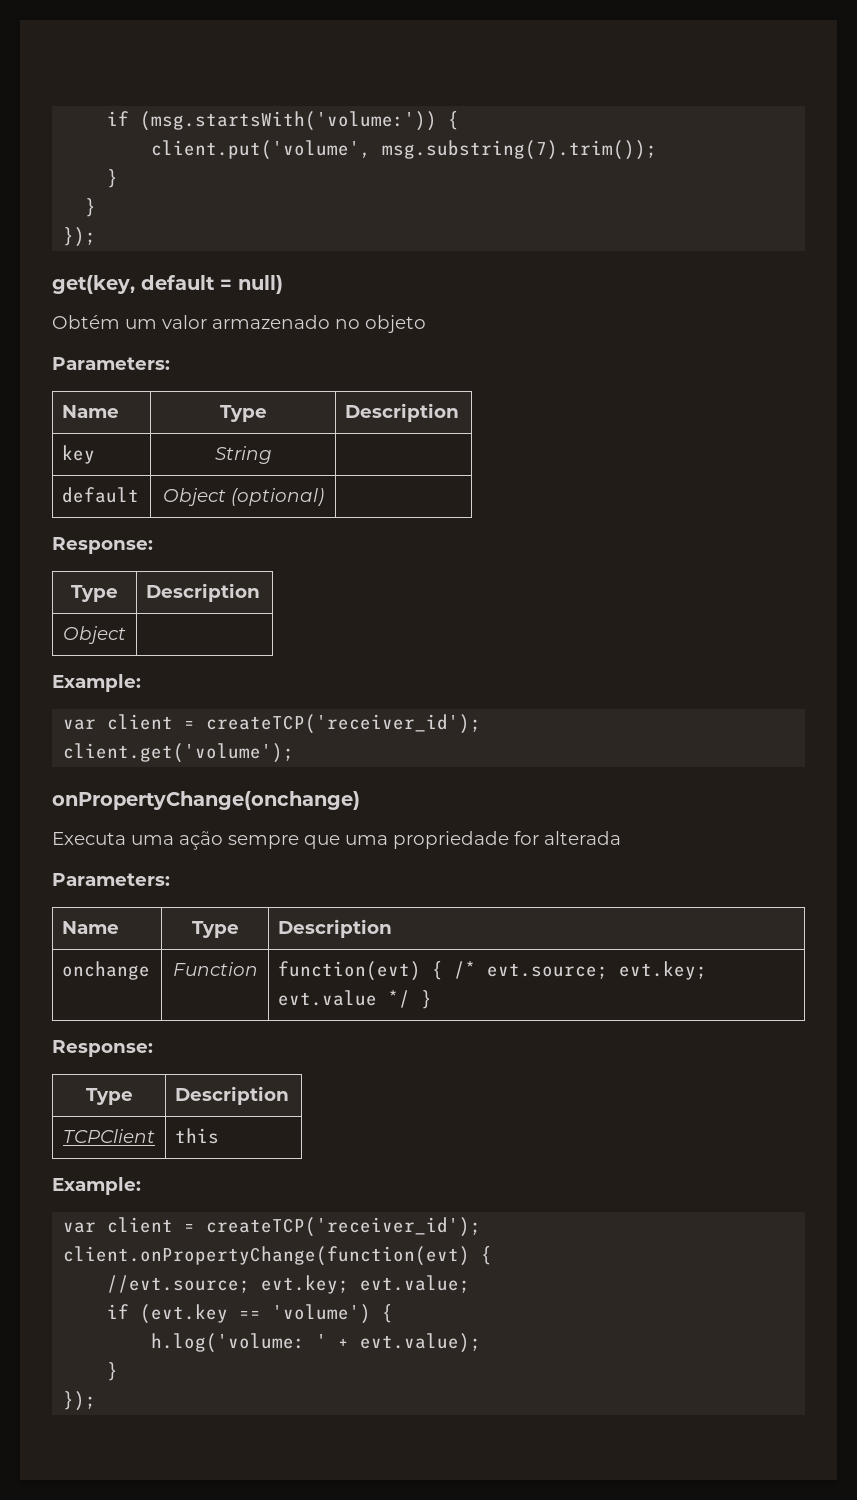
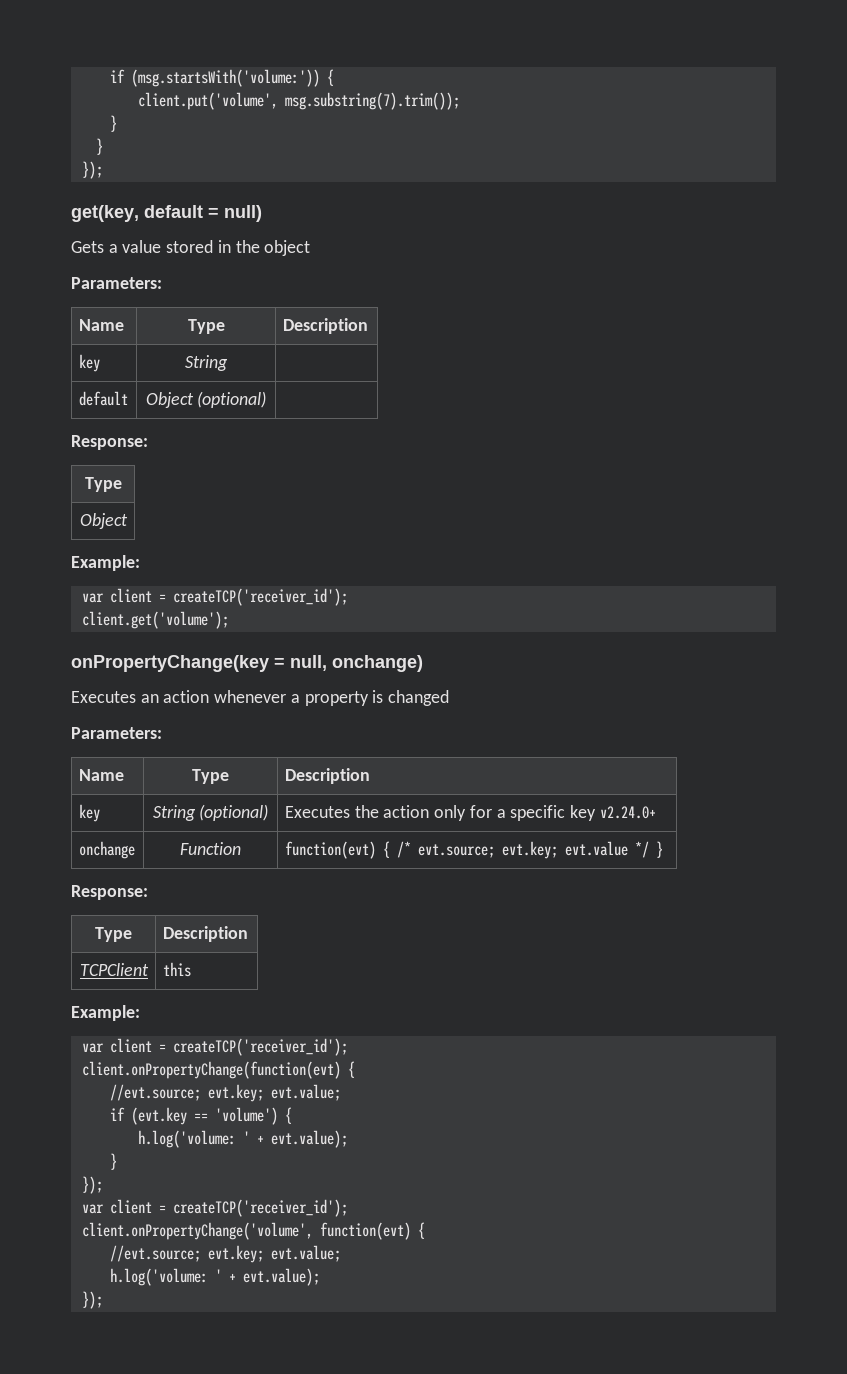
[52,315,426,333] Obtém um valor armazenado no objeto -> [71,240,311,256] Gets a value stored in the object
[146,583,261,602] [63,626,126,644] | Description // Object | -> [79,513,128,529] // Object
[52,791,360,810] [52,831,621,850] [52,873,170,886] [62,921,120,934] [191,921,239,938] [278,919,393,938] onPropertyChange(onchange) // Executa uma ação sempre que uma propriedade for alterada // Parameters: // Name | Type | Description -> [71,655,423,672] [71,690,450,706] [71,727,162,739] [78,769,124,781] [192,769,229,784] [284,768,370,784] [78,804,100,822] [152,804,269,821] [284,805,656,821] onPropertyChange(key = null, onchange) // Executes an action whenever a property is changed // Parameters: // Name | Type | Description // key | String (optional) | Executes the action only for a specific key v2.24.0+
(97, 1401) none -> [81,1199,348,1217] [81,1222,425,1240] [109,1245,341,1263] [109,1268,320,1286] [81,1291,103,1309] // var client = createTCP('receiver_id'); // client.onPropertyChange('volume', function(evt) { // //evt.source; evt.key; evt.value; // h.log('volume: ' + evt.value); // });

